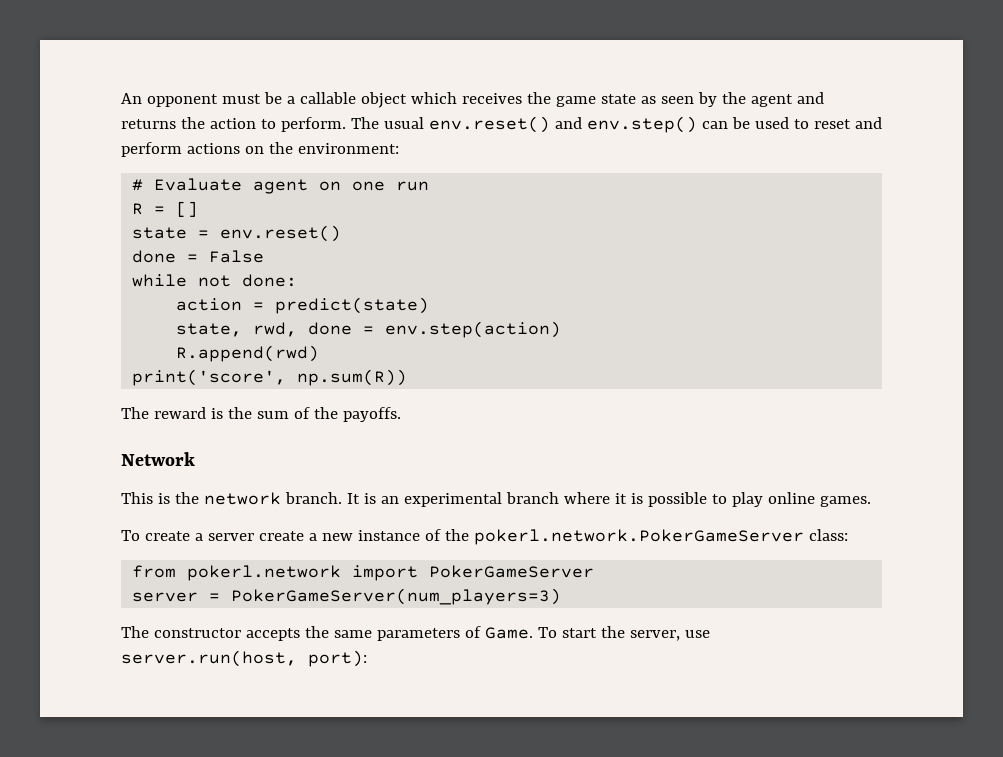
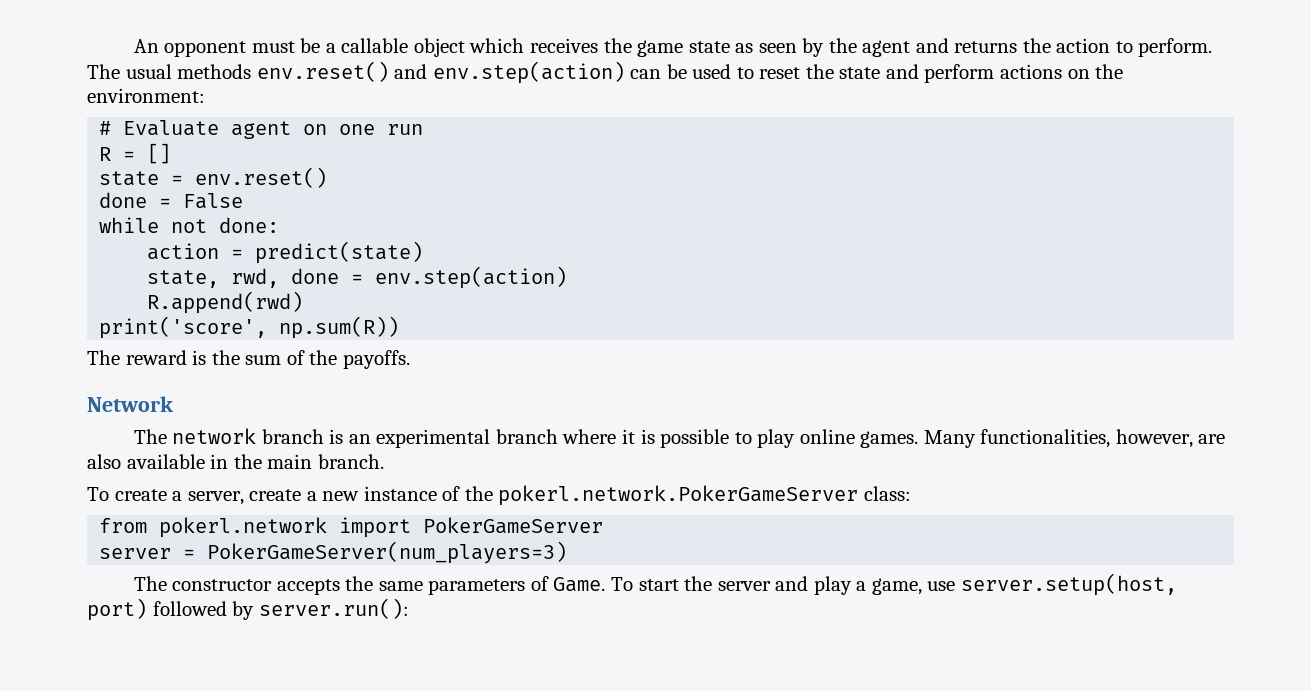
(424, 123) none -> [177,64,252,79] methods
[586,116,697,133] env.step() -> [432,61,625,84] env.step(action)
(851, 124) none -> [805,64,881,79] the state
[121,492,360,505] This is the network branch. It -> [133,428,324,444] The network branch
(871, 501) none -> [923,429,1226,448] [87,454,384,469] Many functionalities, however, are also available in the main branch.
[207,533,254,541] server -> [187,491,244,505] server,
[629,630,710,641] [121,650,367,667] server, use server.run(host, port): -> [717,573,1177,596] [87,598,409,621] server and play a game, use server.setup(host, port) followed by server.run():

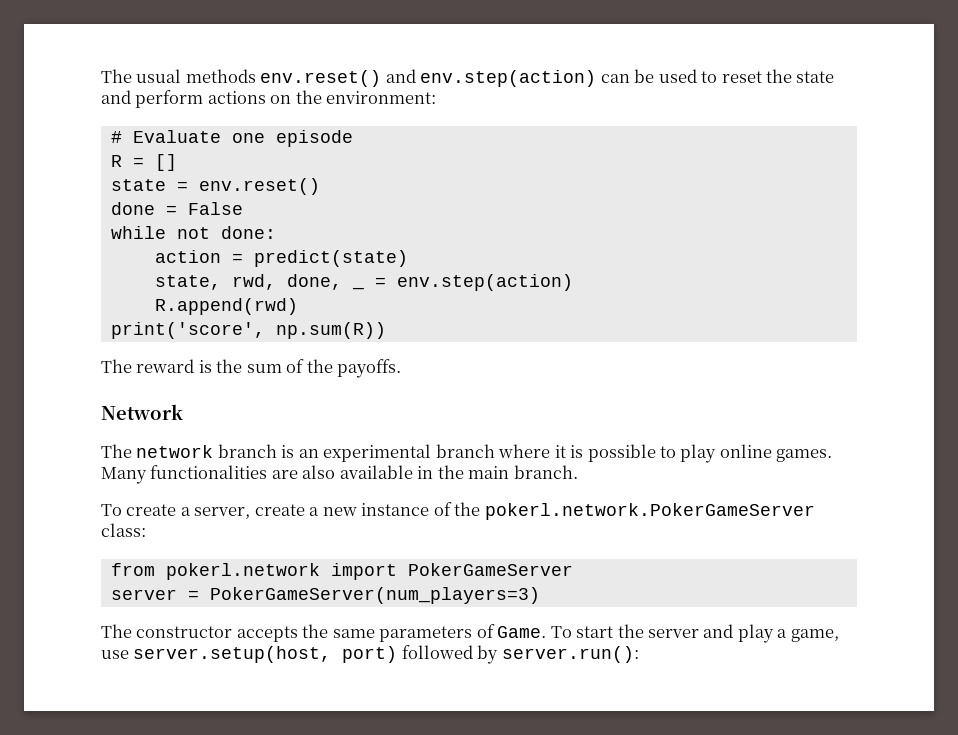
[133,38,1213,57] An opponent must be a callable object which receives the game state as seen by the agent and returns the action to perform. -> (101, 76) none
[231,121,424,139] agent on one run -> [231,130,353,147] one episode
[291,268,340,284] done -> [286,274,364,290] done, _
[980,429,1193,448] functionalities, however, -> [150,465,268,479] functionalities

